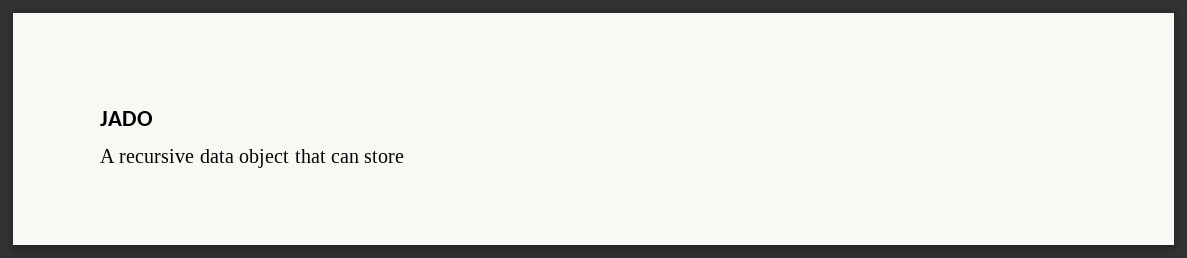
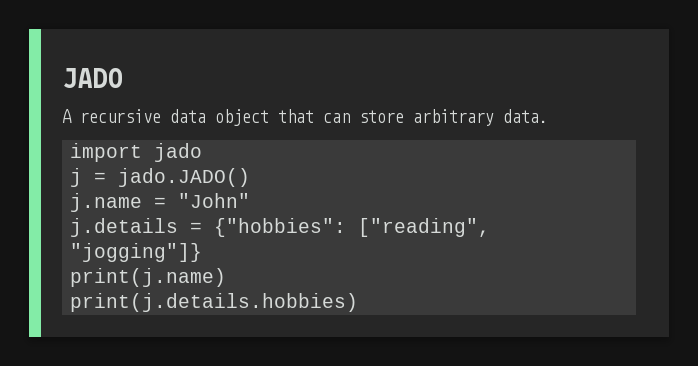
(405, 157) none -> [413,109,548,126] [70,143,203,162] [70,168,251,187] [70,193,251,212] [70,218,491,237] [70,243,203,262] [70,268,227,287] [70,293,359,312] arbitrary data. // import jado // j = jado.JADO() // j.name = "John" // j.details = {"hobbies": ["reading", "jogging"]} // print(j.name) // print(j.details.hobbies)

